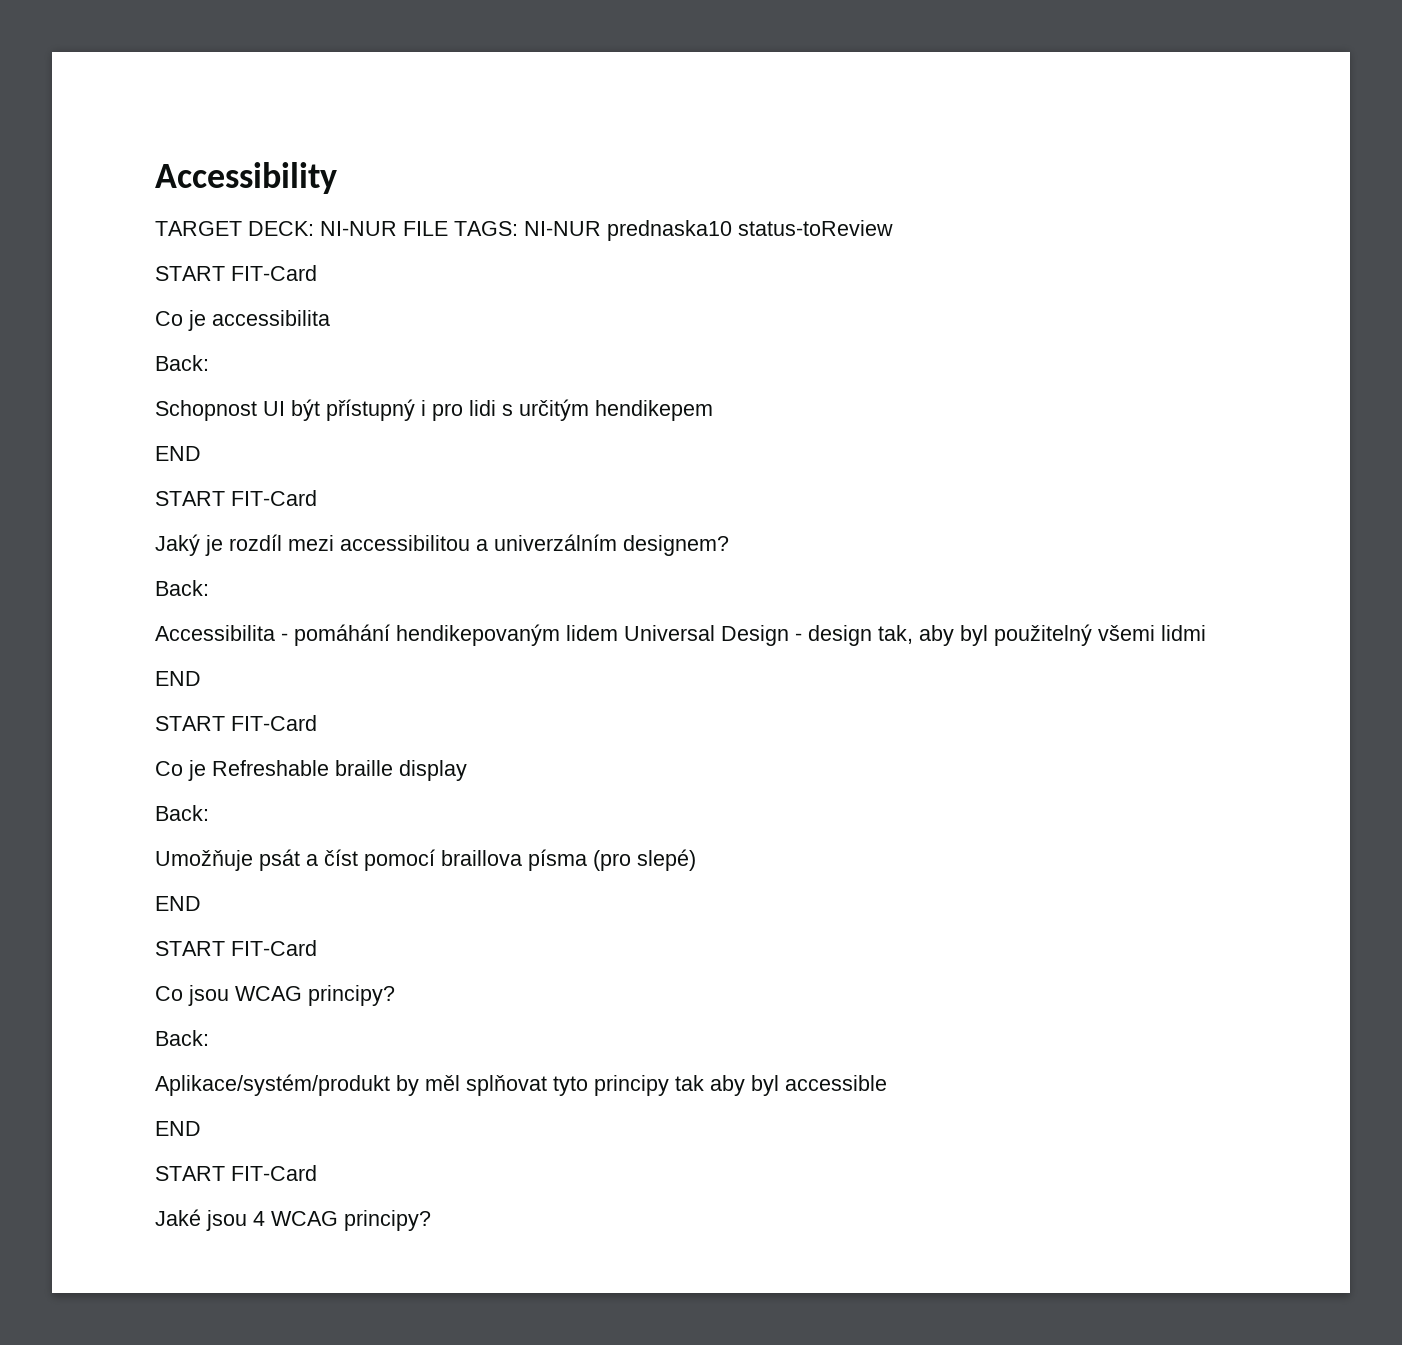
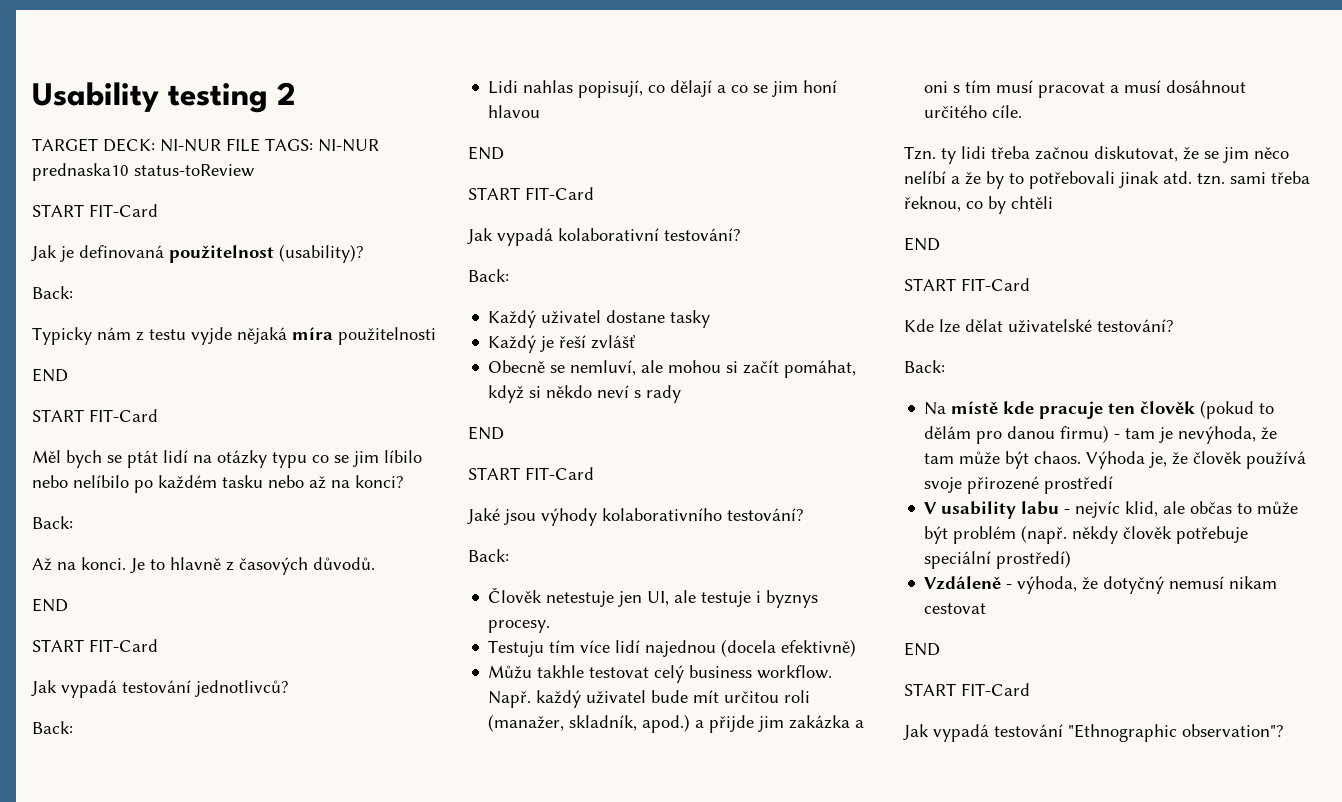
[155,162,337,194] Accessibility -> [32,82,296,113] Usability testing 2
[155,310,330,331] [155,355,209,371] [155,399,713,421] [155,446,201,461] [155,490,317,506] [155,534,729,556] [155,580,209,596] [155,624,1206,646] [155,671,201,686] [155,715,317,731] [155,760,467,781] [155,805,209,821] [155,849,696,871] [155,896,201,911] [155,940,317,956] [155,985,395,1006] [155,1030,209,1046] [155,1074,887,1096] Co je accessibilita // Back: // Schopnost UI být přístupný i pro lidi s určitým hendikepem // END // START FIT-Card // Jaký je rozdíl mezi accessibilitou a univerzálním designem? // Back: // Accessibilita - pomáhání hendikepovaným lidem Universal Design - design tak, aby byl použitelný všemi lidmi // END // START FIT-Card // Co je Refreshable braille display // Back: // Umožňuje psát a číst pomocí braillova písma (pro slepé) // END // START FIT-Card // Co jsou WCAG principy? // Back: // Aplikace/systém/produkt by měl splňovat tyto principy tak aby byl accessible -> [31,244,364,263] [32,286,73,299] [32,327,436,345] [32,368,68,382] [32,409,158,422] [32,450,422,468] [32,475,404,493] [32,516,73,529] [32,557,375,575] [32,598,68,612] [32,639,158,652] [31,680,289,698] [32,721,73,734] [488,80,838,98] [488,105,541,118] [468,146,504,160] [468,187,594,200] [467,228,741,246] [468,269,509,282] [488,310,711,328] [488,335,636,353] [488,360,857,378] [488,385,682,403] Jak je definovaná použitelnost (usability)? // Back: // Typicky nám z testu vyjde nějaká míra použitelnosti // END // START FIT-Card // Měl bych se ptát lidí na otázky typu co se jim líbilo nebo nelíbilo po každém tasku nebo až na konci? // Back: // Až na konci. Je to hlavně z časových důvodů. // END // START FIT-Card // Jak vypadá testování jednotlivců? // Back: // Lidi nahlas popisují, co dělají a co se jim honí hlavou // END // START FIT-Card // Jak vypadá kolaborativní testování? // Back: // Každý uživatel dostane tasky // Každý je řeší zvlášť // Obecně se nemluví, ale mohou si začít pomáhat, když si někdo neví s rady
[253,1210,431,1231] 4 WCAG principy? -> [541,508,804,526] [468,549,509,562] [488,587,819,608] [488,620,551,633] [488,639,857,657] [488,665,833,683] [488,690,811,708] [488,714,865,733] [924,80,1247,98] [924,105,1023,118] [904,146,1289,164] [904,171,1310,189] [904,196,1053,214] [904,237,940,251] [904,278,1030,291] [904,319,1174,333] [904,360,945,373] [924,400,1275,419] [924,425,1278,444] [924,451,1307,469] [924,476,1114,494] [924,501,1299,519] [924,525,1249,544] [924,550,1072,569] [924,576,1278,594] [924,603,987,614] [904,642,940,656] [904,683,1030,696] [903,724,1284,742] výhody kolaborativního testování? // Back: // Člověk netestuje jen UI, ale testuje i byznys procesy. // Testuju tím více lidí najednou (docela efektivně) // Můžu takhle testovat celý business workflow. Např. každý uživatel bude mít určitou roli (manažer, skladník, apod.) a přijde jim zakázka a oni s tím musí pracovat a musí dosáhnout určitého cíle. // Tzn. ty lidi třeba začnou diskutovat, že se jim něco nelíbí a že by to potřebovali jinak atd. tzn. sami třeba řeknou, co by chtěli // END // START FIT-Card // Kde lze dělat uživatelské testování? // Back: // Na místě kde pracuje ten člověk (pokud to dělám pro danou firmu) - tam je nevýhoda, že tam může být chaos. Výhoda je, že člověk používá svoje přirozené prostředí // V usability labu - nejvíc klid, ale občas to může být problém (např. někdy člověk potřebuje speciální prostředí) // Vzdáleně - výhoda, že dotyčný nemusí nikam cestovat // END // START FIT-Card // Jak vypadá testování "Ethnographic observation"?

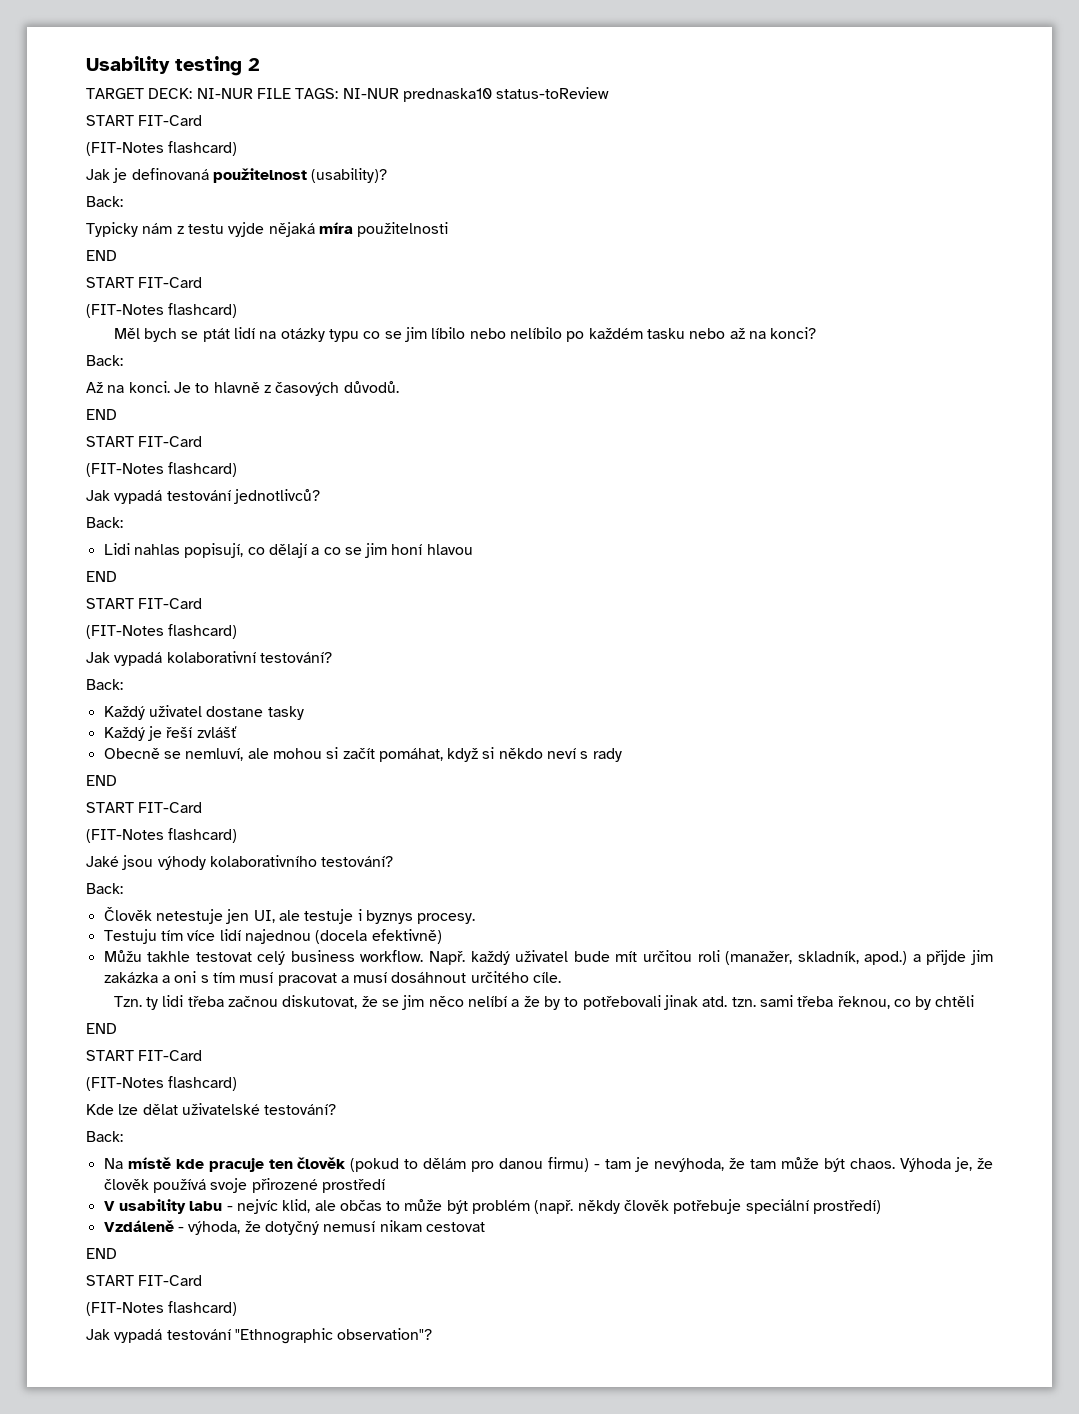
(158, 210) none -> [86,141,238,156] // (FIT-Notes flashcard)
(158, 415) none -> [86,303,238,318] // (FIT-Notes flashcard)
(158, 645) none -> [86,462,238,477] // (FIT-Notes flashcard)
(594, 193) none -> [86,624,238,639] // (FIT-Notes flashcard)
(594, 473) none -> [86,828,238,843] // (FIT-Notes flashcard)
(1030, 284) none -> [86,1076,238,1091] // (FIT-Notes flashcard)
(1030, 689) none -> [86,1301,238,1316] // (FIT-Notes flashcard)

